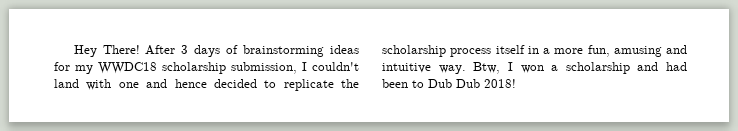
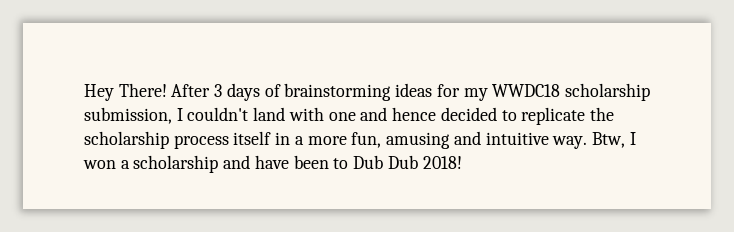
[666,62,687,71] had -> [254,155,289,169] have

